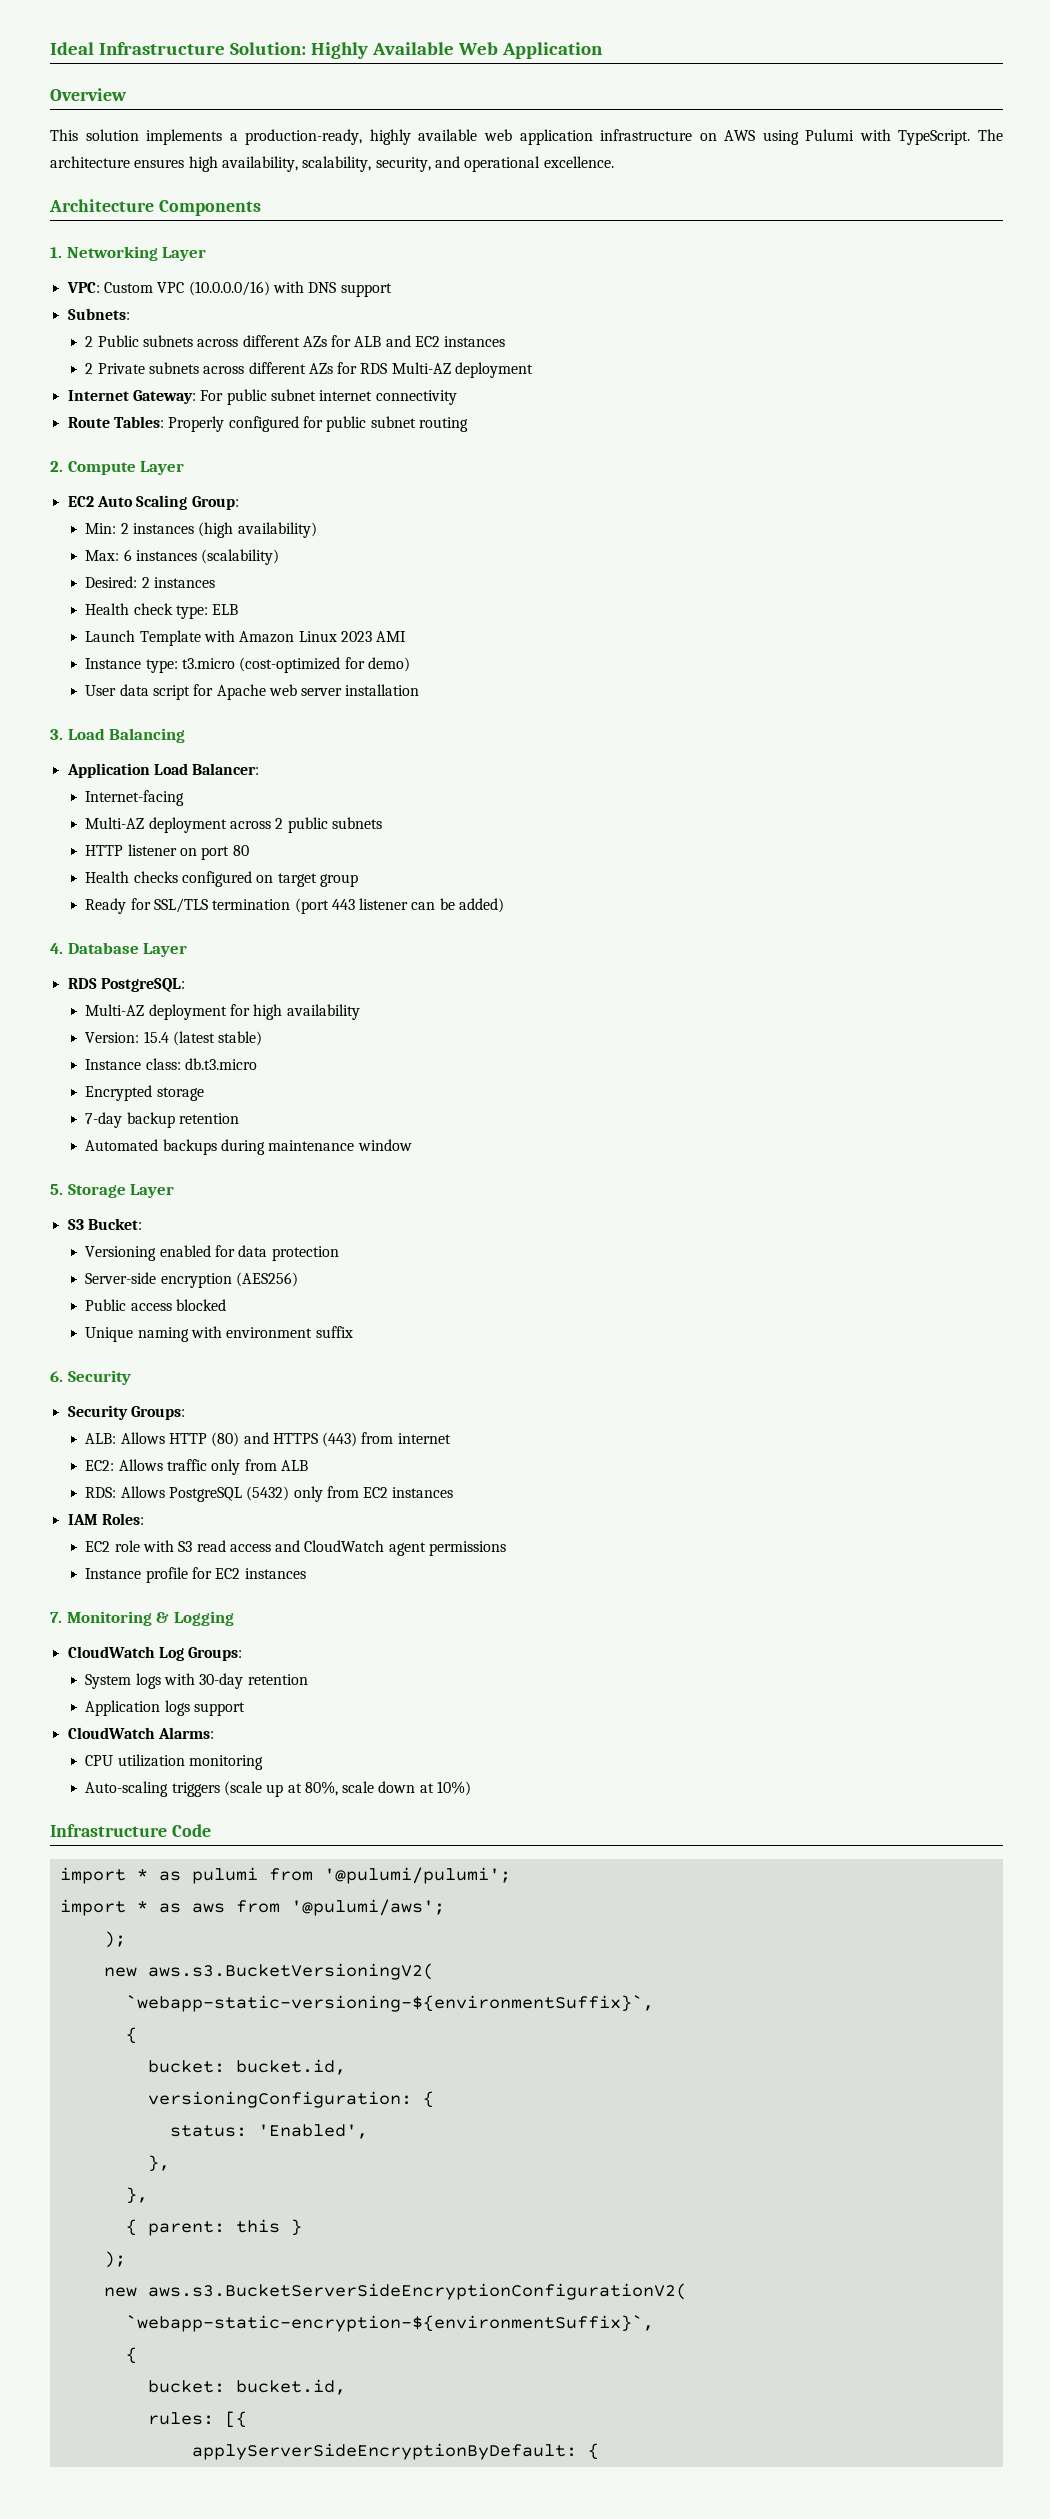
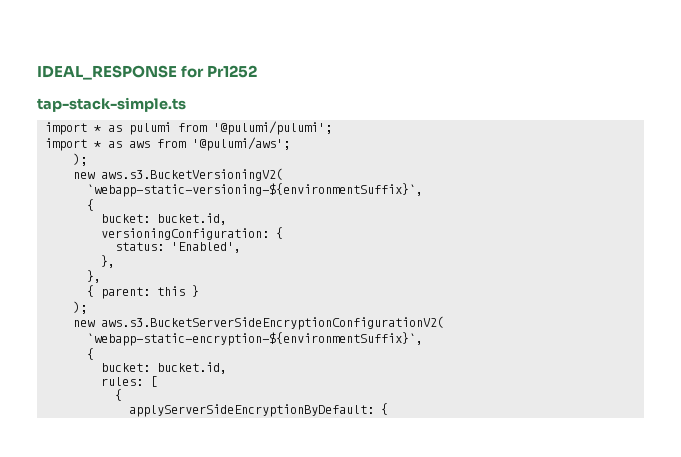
[50,42,603,59] [50,88,127,101] [50,129,1003,145] [50,156,614,172] [49,199,261,216] [50,246,207,261] [66,281,392,297] [67,308,130,320] [85,335,506,347] [85,362,534,378] [67,389,457,405] [67,416,468,432] [50,461,185,475] [67,495,239,510] [85,522,317,538] [85,549,280,565] [85,576,215,588] [85,603,239,619] [85,630,407,646] [85,657,410,673] [85,684,420,700] [50,728,186,743] [66,763,260,778] [85,790,185,806] [85,817,382,833] [85,844,249,860] [85,871,358,887] [85,898,505,914] [50,942,188,957] [67,978,185,992] [85,1004,360,1020] [85,1031,263,1046] [85,1058,257,1070] [85,1085,204,1101] [85,1112,239,1128] [85,1139,412,1155] [50,1184,175,1198] [67,1218,142,1230] [85,1245,339,1261] [85,1272,298,1288] [85,1299,226,1311] [85,1326,353,1342] [50,1370,131,1385] [67,1405,185,1420] [85,1432,451,1447] [85,1459,308,1475] [85,1486,454,1502] [67,1513,144,1525] [85,1540,507,1556] [85,1567,306,1583] [50,1611,234,1626] [67,1646,243,1661] [85,1673,308,1689] [85,1700,245,1716] [67,1727,214,1739] [85,1754,263,1770] [85,1781,472,1797] [50,1824,211,1837] Ideal Infrastructure Solution: Highly Available Web Application // Overview // This solution implements a production-ready, highly available web application infrastructure on AWS using Pulumi with TypeScript. The architecture ensures high availability, scalability, security, and operational excellence. // Architecture Components // 1. Networking Layer // VPC: Custom VPC (10.0.0.0/16) with DNS support // Subnets: // 2 Public subnets across different AZs for ALB and EC2 instances // 2 Private subnets across different AZs for RDS Multi-AZ deployment // Internet Gateway: For public subnet internet connectivity // Route Tables: Properly configured for public subnet routing // 2. Compute Layer // EC2 Auto Scaling Group: // Min: 2 instances (high availability) // Max: 6 instances (scalability) // Desired: 2 instances // Health check type: ELB // Launch Template with Amazon Linux 2023 AMI // Instance type: t3.micro (cost-optimized for demo) // User data script for Apache web server installation // 3. Load Balancing // Application Load Balancer: // Internet-facing // Multi-AZ deployment across 2 public subnets // HTTP listener on port 80 // Health checks configured on target group // Ready for SSL/TLS termination (port 443 listener can be added) // 4. Database Layer // RDS PostgreSQL: // Multi-AZ deployment for high availability // Version: 15.4 (latest stable) // Instance class: db.t3.micro // Encrypted storage // 7-day backup retention // Automated backups during maintenance window // 5. Storage Layer // S3 Bucket: // Versioning enabled for data protection // Server-side encryption (AES256) // Public access blocked // Unique naming with environment suffix // 6. Security // Security Groups: // ALB: Allows HTTP (80) and HTTPS (443) from internet // EC2: Allows traffic only from ALB // RDS: Allows PostgreSQL (5432) only from EC2 instances // IAM Roles: // EC2 role with S3 read access and CloudWatch agent permissions // Instance profile for EC2 instances // 7. Monitoring & Logging // CloudWatch Log Groups: // System logs with 30-day retention // Application logs support // CloudWatch Alarms: // CPU utilization monitoring // Auto-scaling triggers (scale up at 80%, scale down at 10%) // Infrastructure Code -> [37,65,258,80] [37,97,186,112] IDEAL_RESPONSE for Pr1252 // tap-stack-simple.ts
[224,2411,247,2428] [{ -> [149,376,157,387] [114,389,122,401] [ // {

